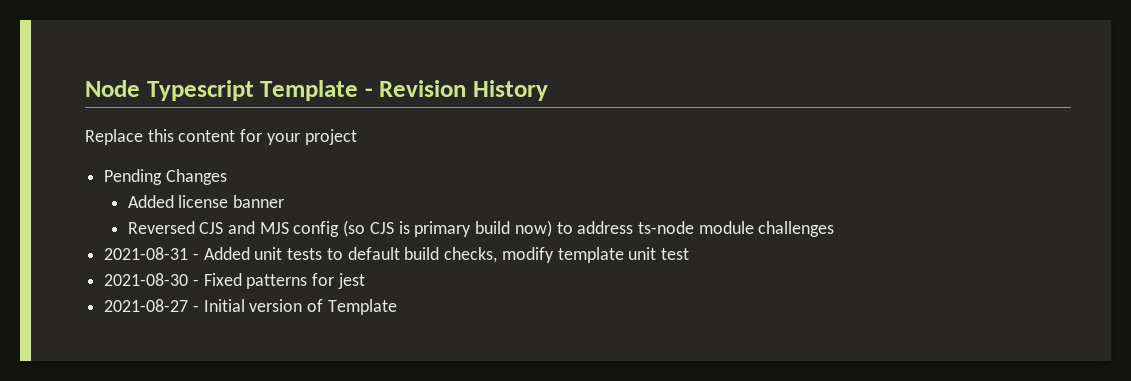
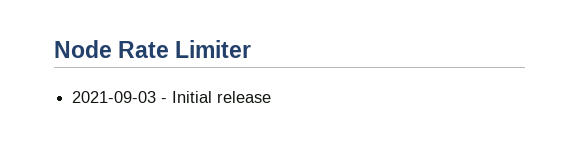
[146,80,549,101] [85,129,357,145] [104,169,227,185] [127,195,285,208] [127,220,835,237] [104,247,689,263] [104,273,365,289] [104,299,397,315] Typescript Template - Revision History // Replace this content for your project // Pending Changes // Added license banner // Reversed CJS and MJS config (so CJS is primary build now) to address ts-node module challenges // 2021-08-31 - Added unit tests to default build checks, modify template unit test // 2021-08-30 - Fixed patterns for jest // 2021-08-27 - Initial version of Template -> [118,40,252,58] [72,91,272,103] Rate Limiter // 2021-09-03 - Initial release

